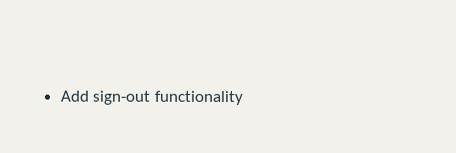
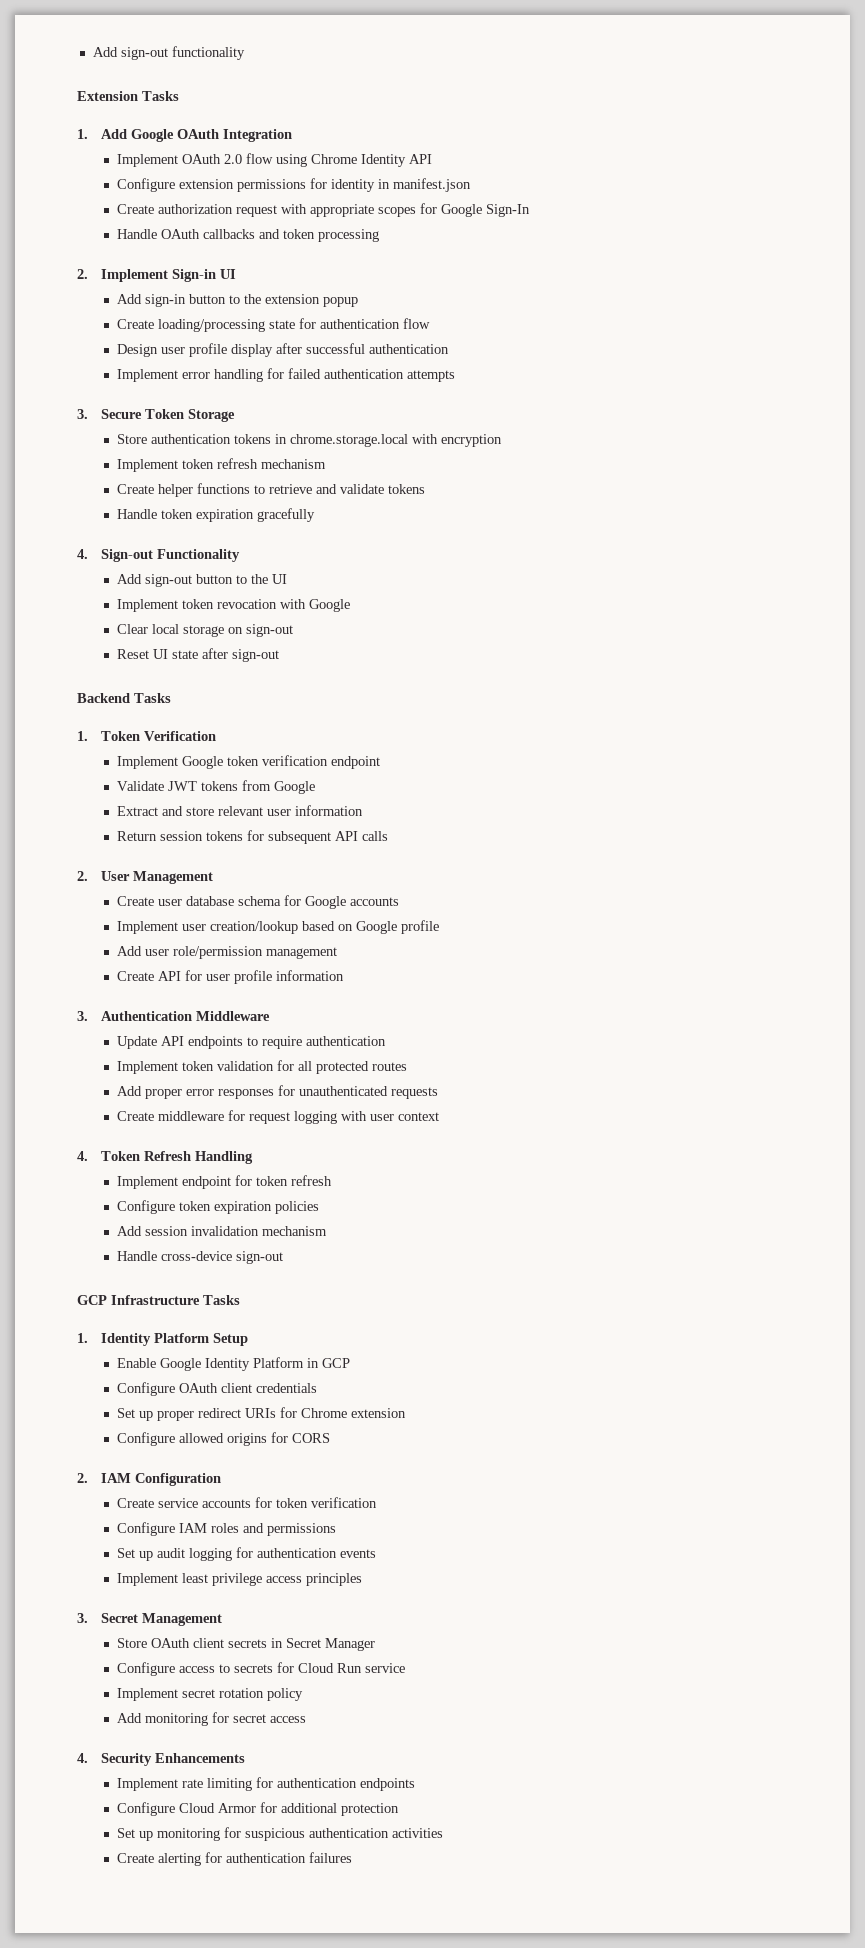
(243, 98) none -> [77,91,179,101] [77,129,292,142] [116,153,432,167] [116,178,471,192] [116,203,530,217] [116,229,379,242] [77,269,236,282] [116,294,358,307] [116,318,430,332] [116,343,449,357] [116,368,455,382] [77,409,235,422] [116,434,502,447] [116,458,326,472] [116,483,425,497] [116,508,315,522] [77,549,240,562] [116,574,287,587] [116,599,350,612] [116,624,293,637] [116,648,279,662] [77,693,171,703] [77,731,216,741] [116,755,380,769] [116,780,315,794] [116,805,363,816] [116,830,388,844] [77,871,213,884] [116,895,399,909] [116,920,439,934] [116,946,337,959] [116,970,344,984] [77,1011,270,1021] [116,1036,386,1049] [116,1060,407,1074] [116,1085,438,1099] [116,1110,439,1124] [77,1151,253,1164] [116,1175,332,1189] [116,1200,319,1214] [116,1226,327,1236] [116,1251,283,1264] [77,1295,240,1305] [77,1333,248,1346] [116,1357,350,1371] [116,1382,317,1396] [116,1407,406,1421] [116,1432,330,1446] [77,1473,221,1486] [116,1497,377,1508] [116,1522,336,1536] [116,1547,376,1561] [116,1573,362,1586] [77,1613,222,1626] [116,1638,375,1651] [116,1662,405,1676] [116,1688,303,1701] [116,1712,306,1726] [77,1753,245,1766] [116,1777,415,1791] [116,1802,399,1816] [116,1827,443,1841] [116,1852,352,1866] // Extension Tasks // 1. Add Google OAuth Integration // Implement OAuth 2.0 flow using Chrome Identity API // Configure extension permissions for identity in manifest.json // Create authorization request with appropriate scopes for Google Sign-In // Handle OAuth callbacks and token processing // 2. Implement Sign-in UI // Add sign-in button to the extension popup // Create loading/processing state for authentication flow // Design user profile display after successful authentication // Implement error handling for failed authentication attempts // 3. Secure Token Storage // Store authentication tokens in chrome.storage.local with encryption // Implement token refresh mechanism // Create helper functions to retrieve and validate tokens // Handle token expiration gracefully // 4. Sign-out Functionality // Add sign-out button to the UI // Implement token revocation with Google // Clear local storage on sign-out // Reset UI state after sign-out // Backend Tasks // 1. Token Verification // Implement Google token verification endpoint // Validate JWT tokens from Google // Extract and store relevant user information // Return session tokens for subsequent API calls // 2. User Management // Create user database schema for Google accounts // Implement user creation/lookup based on Google profile // Add user role/permission management // Create API for user profile information // 3. Authentication Middleware // Update API endpoints to require authentication // Implement token validation for all protected routes // Add proper error responses for unauthenticated requests // Create middleware for request logging with user context // 4. Token Refresh Handling // Implement endpoint for token refresh // Configure token expiration policies // Add session invalidation mechanism // Handle cross-device sign-out // GCP Infrastructure Tasks // 1. Identity Platform Setup // Enable Google Identity Platform in GCP // Configure OAuth client credentials // Set up proper redirect URIs for Chrome extension // Configure allowed origins for CORS // 2. IAM Configuration // Create service accounts for token verification // Configure IAM roles and permissions // Set up audit logging for authentication events // Implement least privilege access principles // 3. Secret Management // Store OAuth client secrets in Secret Manager // Configure access to secrets for Cloud Run service // Implement secret rotation policy // Add monitoring for secret access // 4. Security Enhancements // Implement rate limiting for authentication endpoints // Configure Cloud Armor for additional protection // Set up monitoring for suspicious authentication activities // Create alerting for authentication failures

